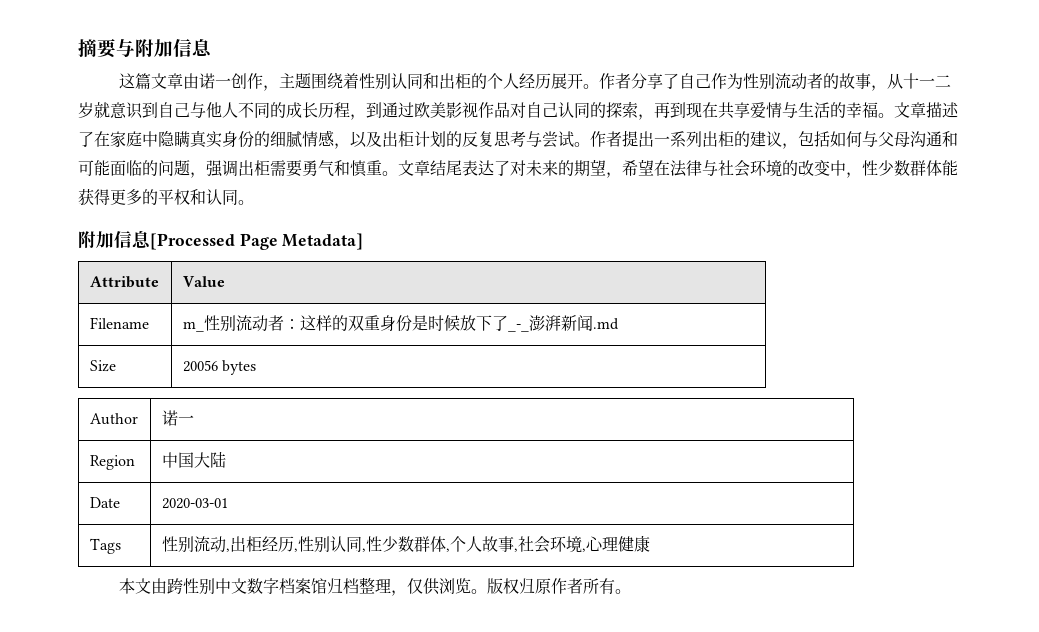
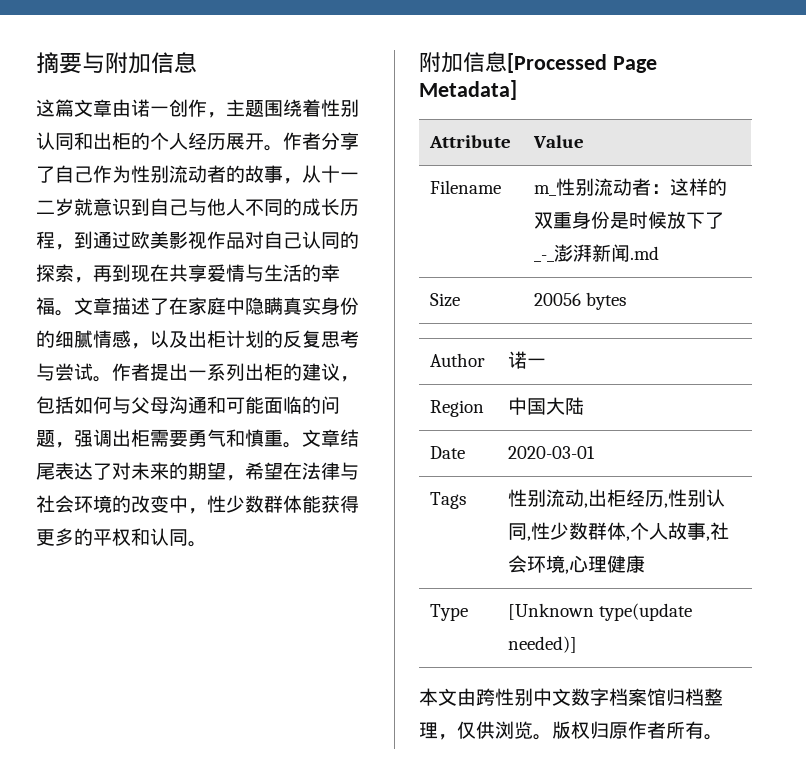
(650, 543) none -> [430,604,469,621] [508,603,693,621] [508,636,578,653] // Type | [Unknown type(update needed)]

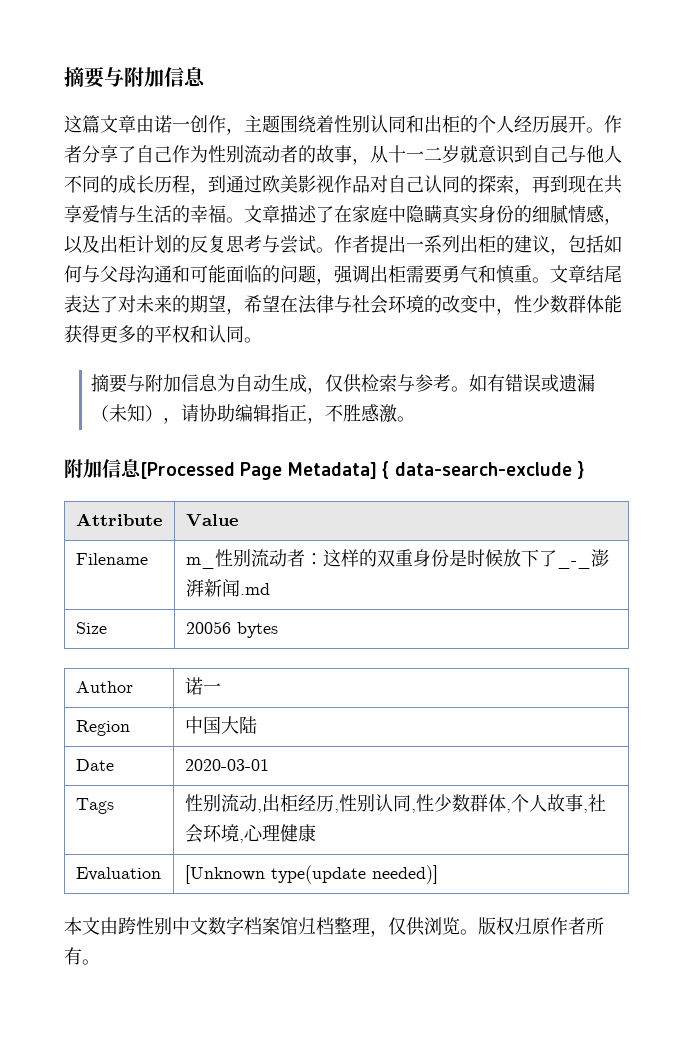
(207, 544) none -> [91,374,596,394] [91,404,416,424] // 摘要与附加信息为自动生成，仅供检索与参考。如有错误或遗漏（未知），请协助编辑指正，不胜感激。
(517, 90) none -> [382,461,584,479] { data-search-exclude }
[430,604,469,621] Type -> [75,867,161,881] Evaluation

